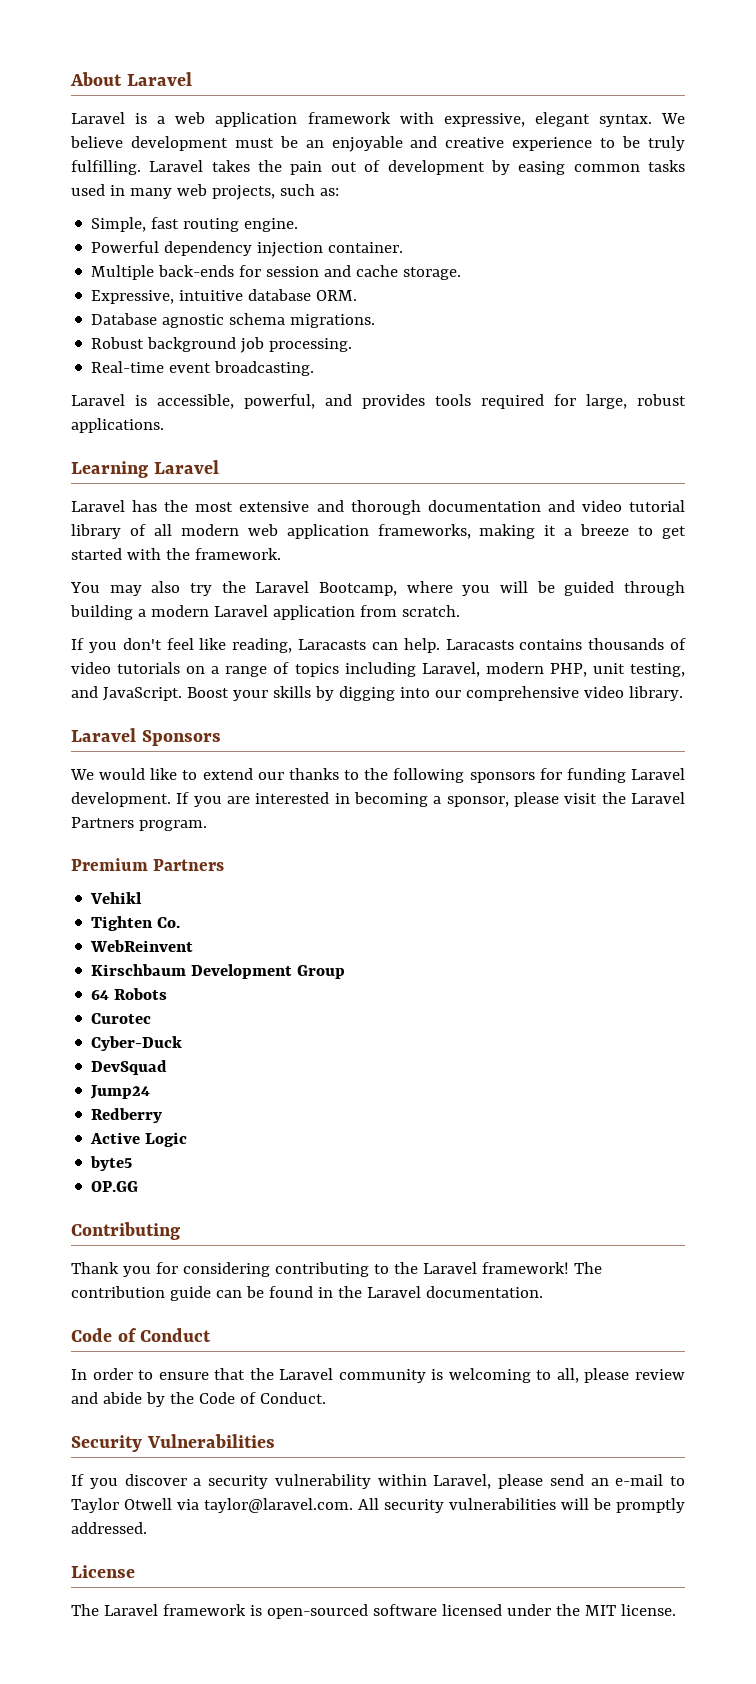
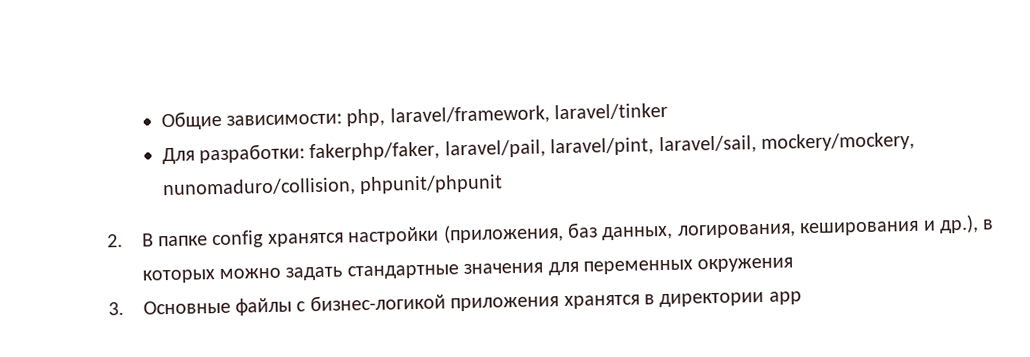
[70,72,192,86] [71,112,686,127] [70,136,685,152] [71,160,686,175] [71,184,339,200] [91,217,299,232] [91,241,404,257] [91,265,462,280] [91,289,358,304] [91,313,376,328] [91,337,353,353] [91,361,315,376] [71,394,686,409] [71,418,164,433] [71,460,219,478] [71,500,686,515] [71,524,686,539] [71,548,281,560] [70,581,686,596] [70,605,460,620] [71,638,686,653] [71,662,685,677] [71,686,683,701] [71,728,221,746] [70,768,685,783] [71,792,685,807] [71,817,207,831] [71,858,225,871] [90,892,143,904] [91,916,181,931] [90,940,194,952] [91,964,346,979] [91,988,168,1000] [91,1013,152,1024] [91,1036,183,1051] [91,1060,168,1075] [90,1085,151,1099] [91,1108,163,1123] [90,1132,188,1147] [90,1156,133,1171] [91,1181,139,1192] [71,1222,180,1240] [71,1262,602,1277] [71,1286,543,1301] [71,1328,212,1342] [71,1368,686,1383] [71,1392,326,1407] [71,1434,275,1452] [71,1474,685,1489] [71,1498,685,1513] [71,1522,147,1534] [71,1565,135,1578] [71,1604,676,1619] About Laravel // Laravel is a web application framework with expressive, elegant syntax. We believe development must be an enjoyable and creative experience to be truly fulfilling. Laravel takes the pain out of development by easing common tasks used in many web projects, such as: // Simple, fast routing engine. // Powerful dependency injection container. // Multiple back-ends for session and cache storage. // Expressive, intuitive database ORM. // Database agnostic schema migrations. // Robust background job processing. // Real-time event broadcasting. // Laravel is accessible, powerful, and provides tools required for large, robust applications. // Learning Laravel // Laravel has the most extensive and thorough documentation and video tutorial library of all modern web application frameworks, making it a breeze to get started with the framework. // You may also try the Laravel Bootcamp, where you will be guided through building a modern Laravel application from scratch. // If you don't feel like reading, Laracasts can help. Laracasts contains thousands of video tutorials on a range of topics including Laravel, modern PHP, unit testing, and JavaScript. Boost your skills by digging into our comprehensive video library. // Laravel Sponsors // We would like to extend our thanks to the following sponsors for funding Laravel development. If you are interested in becoming a sponsor, please visit the Laravel Partners program. // Premium Partners // Vehikl // Tighten Co. // WebReinvent // Kirschbaum Development Group // 64 Robots // Curotec // Cyber-Duck // DevSquad // Jump24 // Redberry // Active Logic // byte5 // OP.GG // Contributing // Thank you for considering contributing to the Laravel framework! The contribution guide can be found in the Laravel documentation. // Code of Conduct // In order to ensure that the Laravel community is welcoming to all, please review and abide by the Code of Conduct. // Security Vulnerabilities // If you discover a security vulnerability within Laravel, please send an e-mail to Taylor Otwell via taylor@laravel.com. All security vulnerabilities will be promptly addressed. // License // The Laravel framework is open-sourced software licensed under the MIT license. -> [160,102,669,131] [161,131,916,165] [161,174,504,199] [107,214,995,249] [141,257,794,284] [108,291,802,316] Общие зависимости: php, laravel/framework, laravel/tinker // Для разработки: fakerphp/faker, laravel/pail, laravel/pint, laravel/sail, mockery/mockery, nunomaduro/collision, phpunit/phpunit // 2. В папке config хранятся настройки (приложения, баз данных, логирования, кеширования и др.), в которых можно задать стандартные значения для переменных окружения // 3. Основные файлы c бизнес-логикой приложения хранятся в директории app

